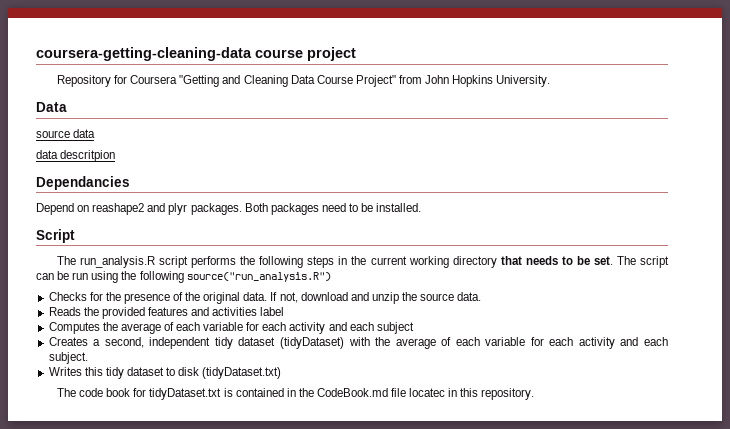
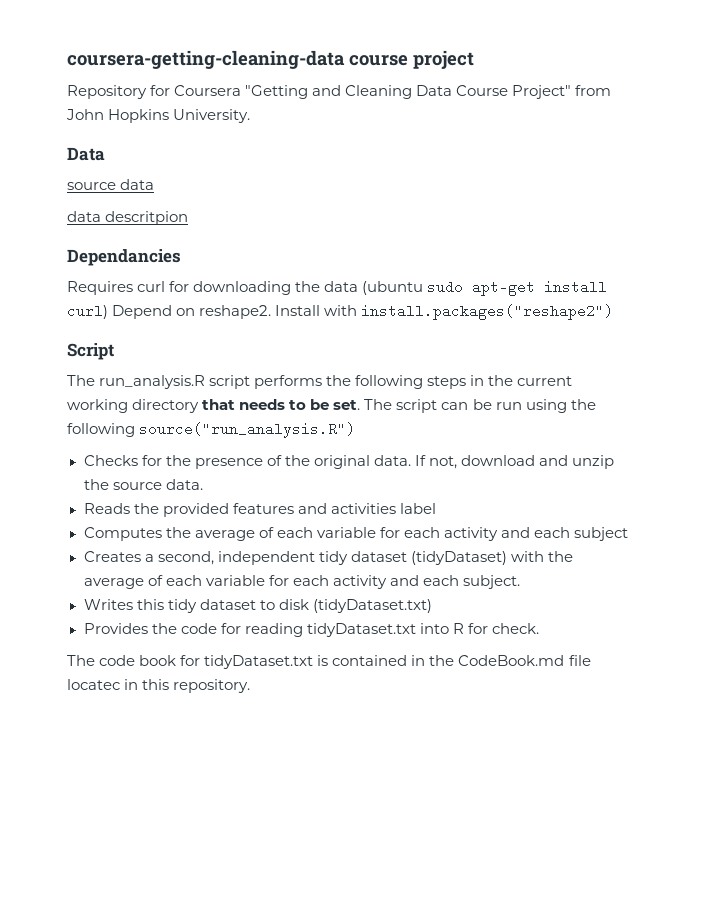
[36,203,422,215] Depend on reashape2 and plyr packages. Both packages need to be installed. -> [67,280,608,296] [67,304,614,320] Requires curl for downloading the data (ubuntu sudo apt-get install curl) Depend on reshape2. Install with install.packages("reshape2")
(282, 373) none -> [83,623,539,637] // Provides the code for reading tidyDataset.txt into R for check.

